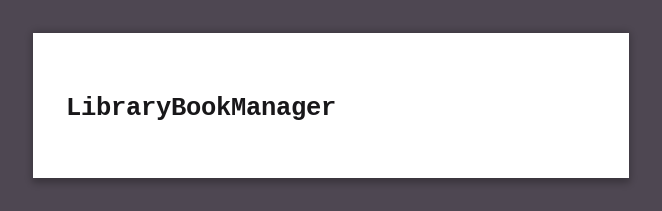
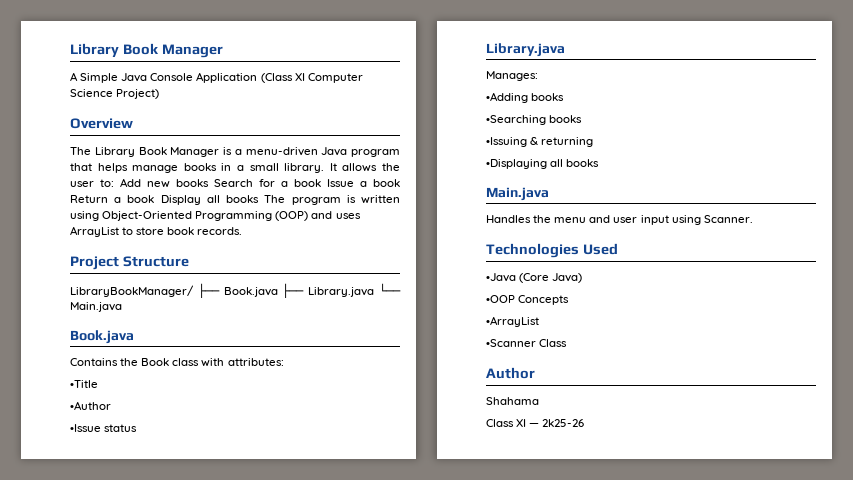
[66,96,336,120] LibraryBookManager -> [70,43,223,58] [70,72,363,83] [70,89,160,99] [70,118,133,129] [70,147,400,157] [70,163,401,173] [70,178,400,188] [70,195,401,205] [70,211,361,221] [70,226,243,237] [70,256,189,270] [70,283,401,298] [70,302,122,312] [70,330,134,344] [70,358,284,367] [70,380,98,388] [70,401,111,410] [70,424,138,432] [486,43,565,57] [486,71,538,81] [486,92,565,103] [486,115,583,125] [486,137,594,147] [486,159,600,169] [486,187,549,201] [486,215,753,225] [486,243,618,258] [486,273,583,283] [486,295,570,305] [486,316,539,327] [486,339,568,347] [486,367,535,379] [486,397,539,405] [486,419,585,427] Library Book Manager // A Simple Java Console Application (Class XI Computer Science Project) // Overview // The Library Book Manager is a menu-driven Java program that helps manage books in a small library. It allows the user to: Add new books Search for a book Issue a book Return a book Display all books The program is written using Object-Oriented Programming (OOP) and uses ArrayList to store book records. // Project Structure // LibraryBookManager/ ├── Book.java ├── Library.java └── Main.java // Book.java // Contains the Book class with attributes: // •Title // •Author // •Issue status // Library.java // Manages: // •Adding books // •Searching books // •Issuing & returning // •Displaying all books // Main.java // Handles the menu and user input using Scanner. // Technologies Used // •Java (Core Java) // •OOP Concepts // •ArrayList // •Scanner Class // Author // Shahama // Class XI — 2k25-26

